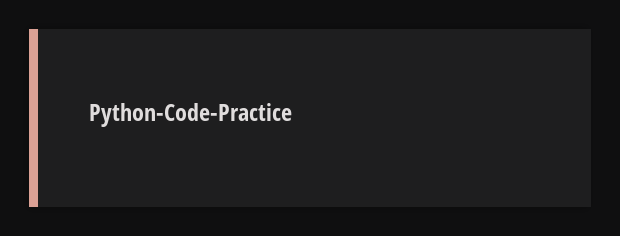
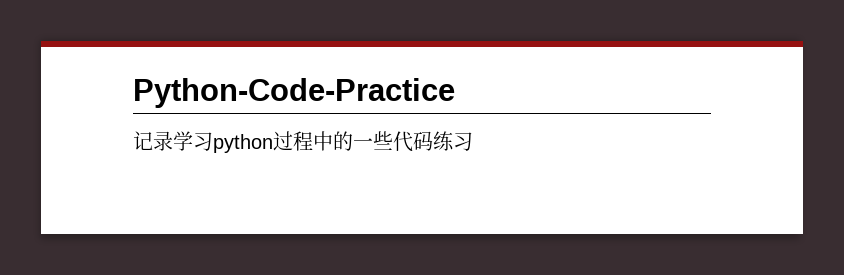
(292, 115) none -> [133,131,473,153] // 记录学习python过程中的一些代码练习

